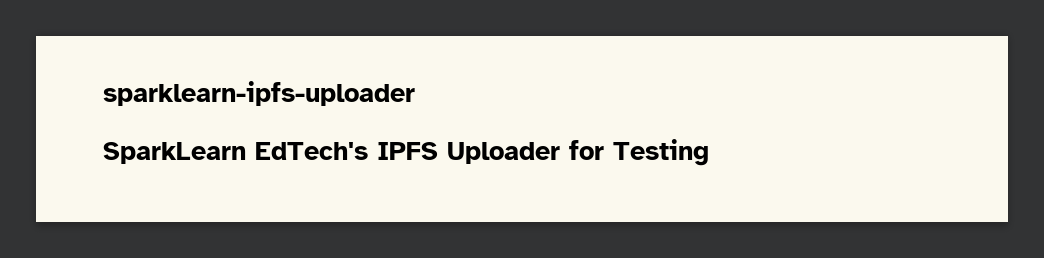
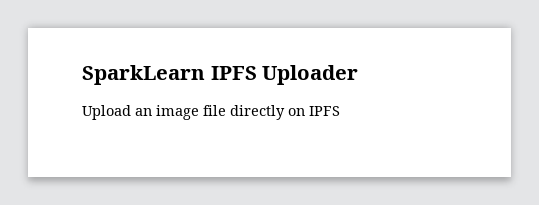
[103,81,415,106] [103,142,368,164] sparklearn-ipfs-uploader // SparkLearn EdTech's -> [82,65,205,85] SparkLearn
[569,139,709,166] for Testing -> [82,105,340,120] // Upload an image file directly on IPFS

